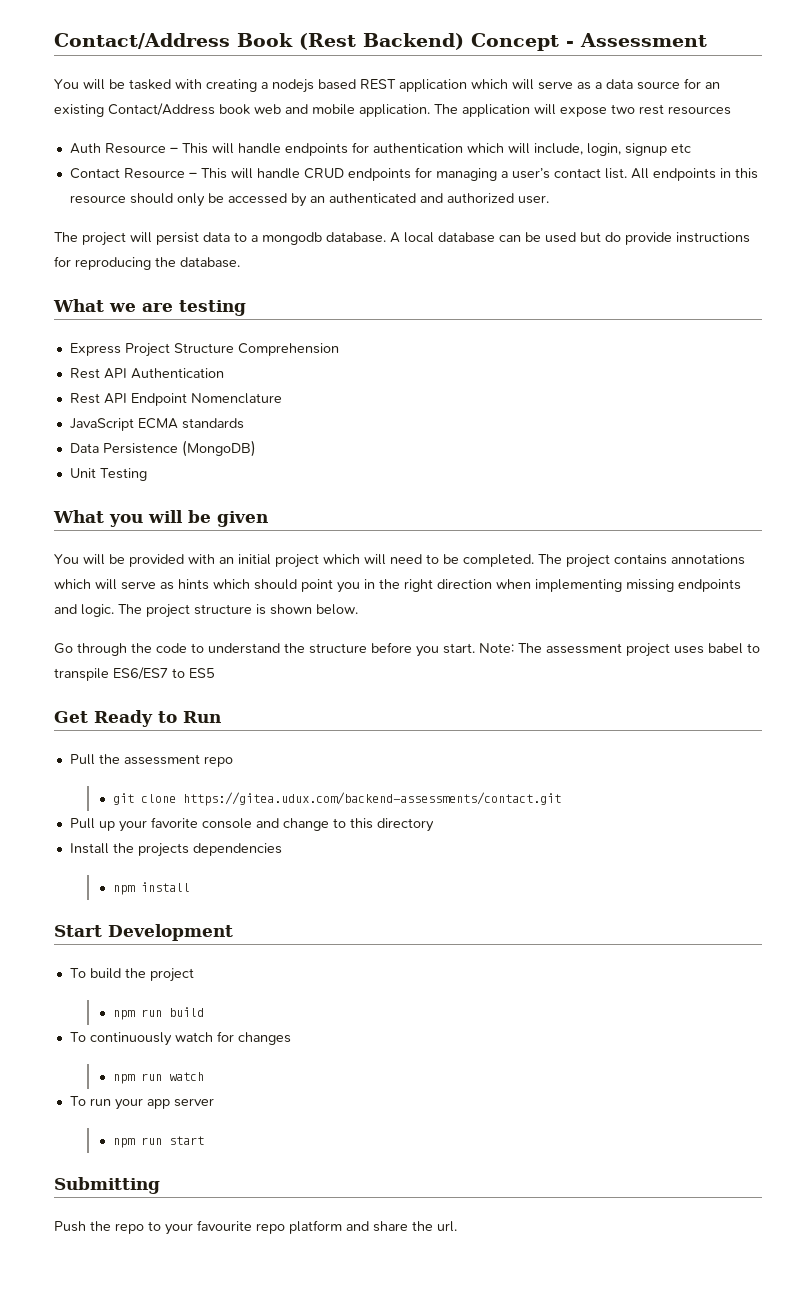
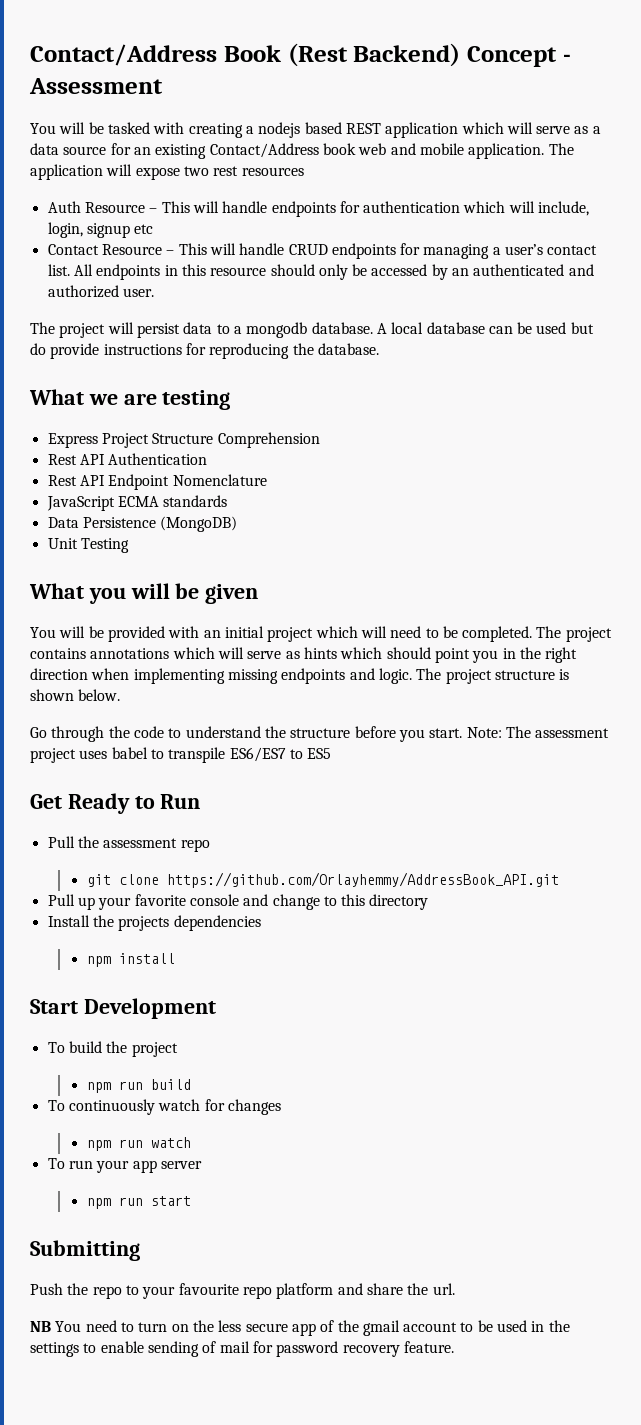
[182,792,561,806] https://gitea.udux.com/backend-assessments/contact.git -> [166,872,559,888] https://github.com/Orlayhemmy/AddressBook_API.git
(457, 1226) none -> [30,1320,570,1336] [30,1341,454,1357] // NB You need to turn on the less secure app of the gmail account to be used in the settings to enable sending of mail for password recovery feature.

